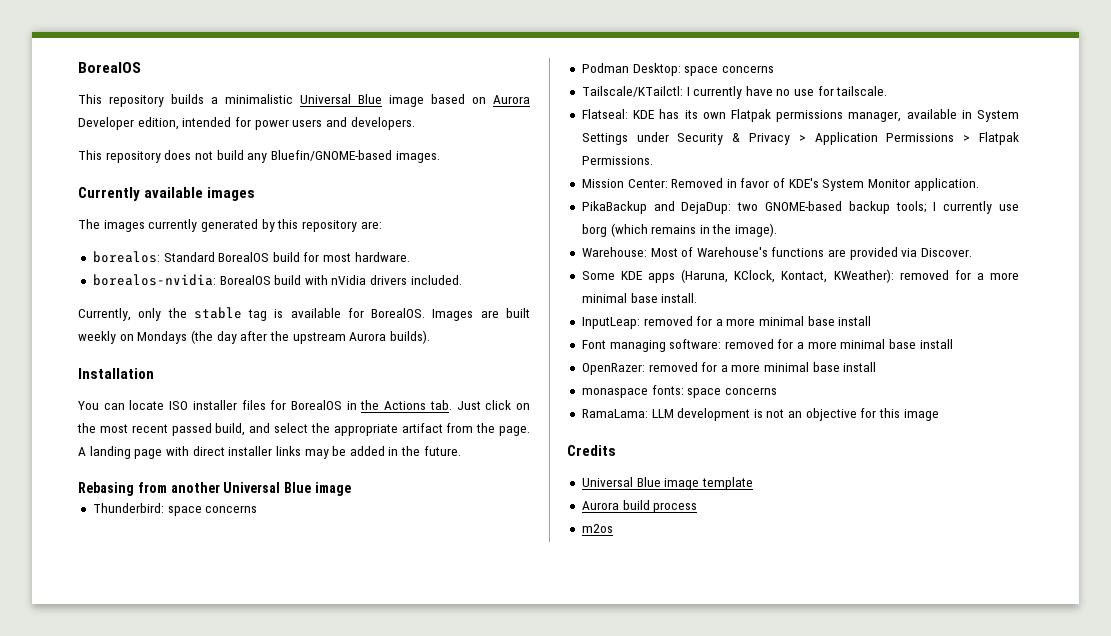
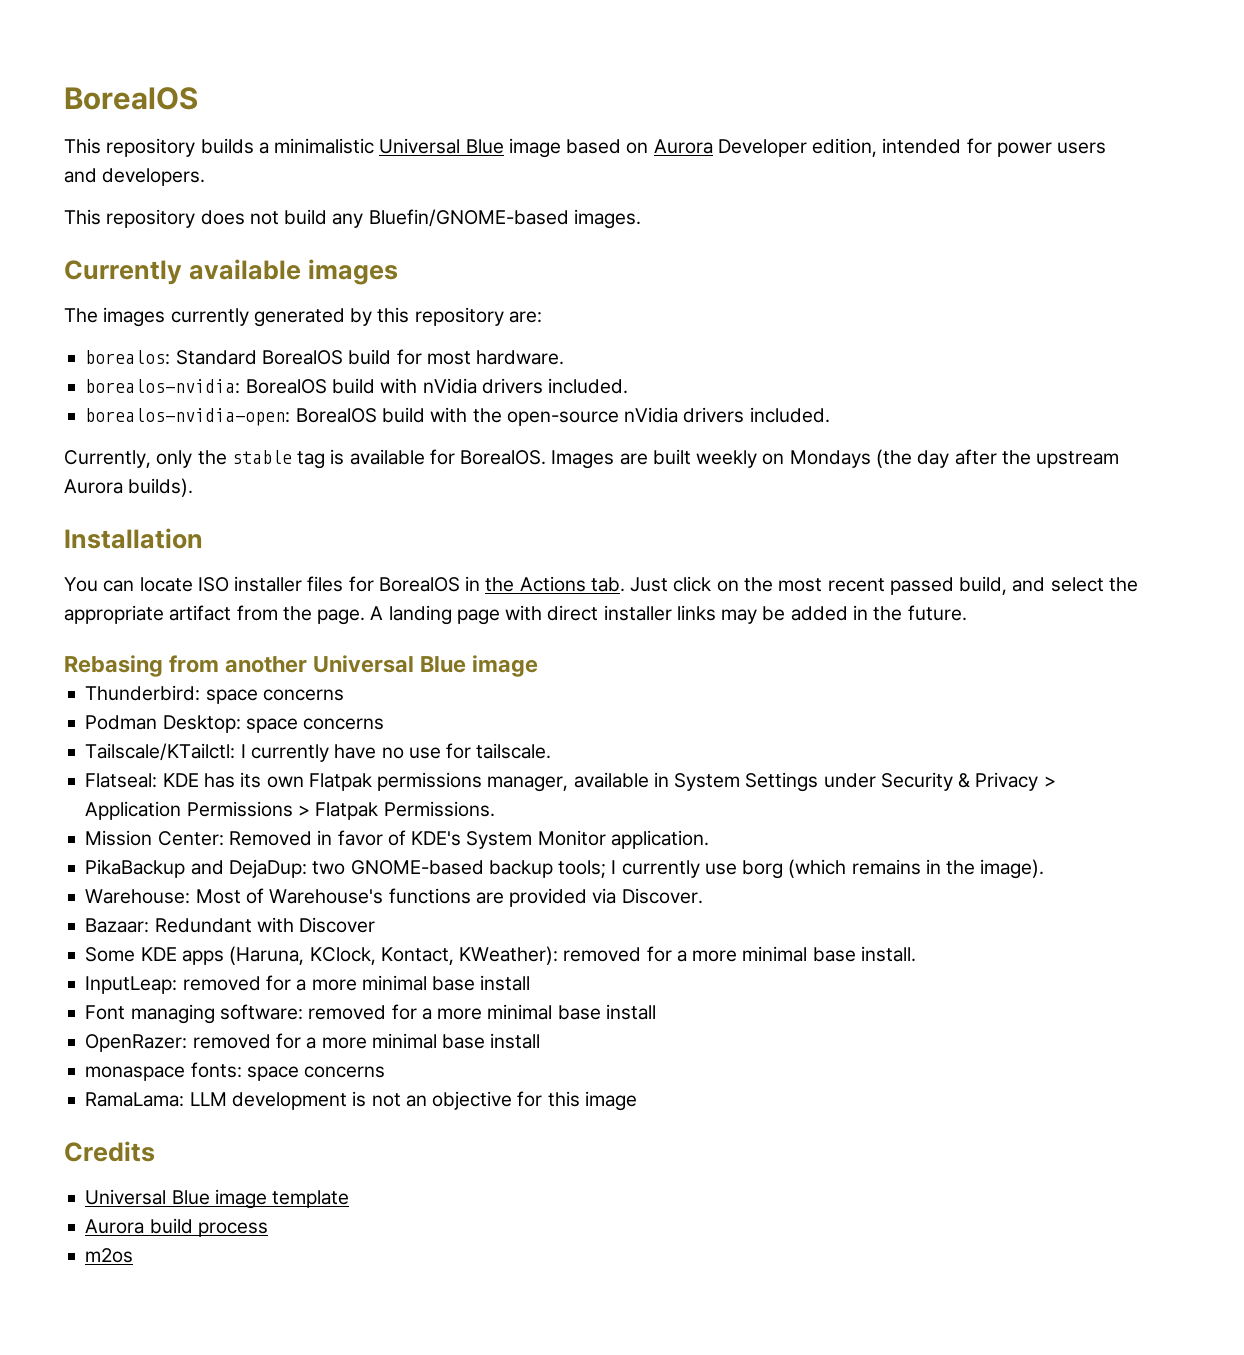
(462, 280) none -> [85,407,830,426] // borealos-nvidia-open: BorealOS build with the open-source nVidia drivers included.
(973, 252) none -> [85,917,376,933] // Bazaar: Redundant with Discover

